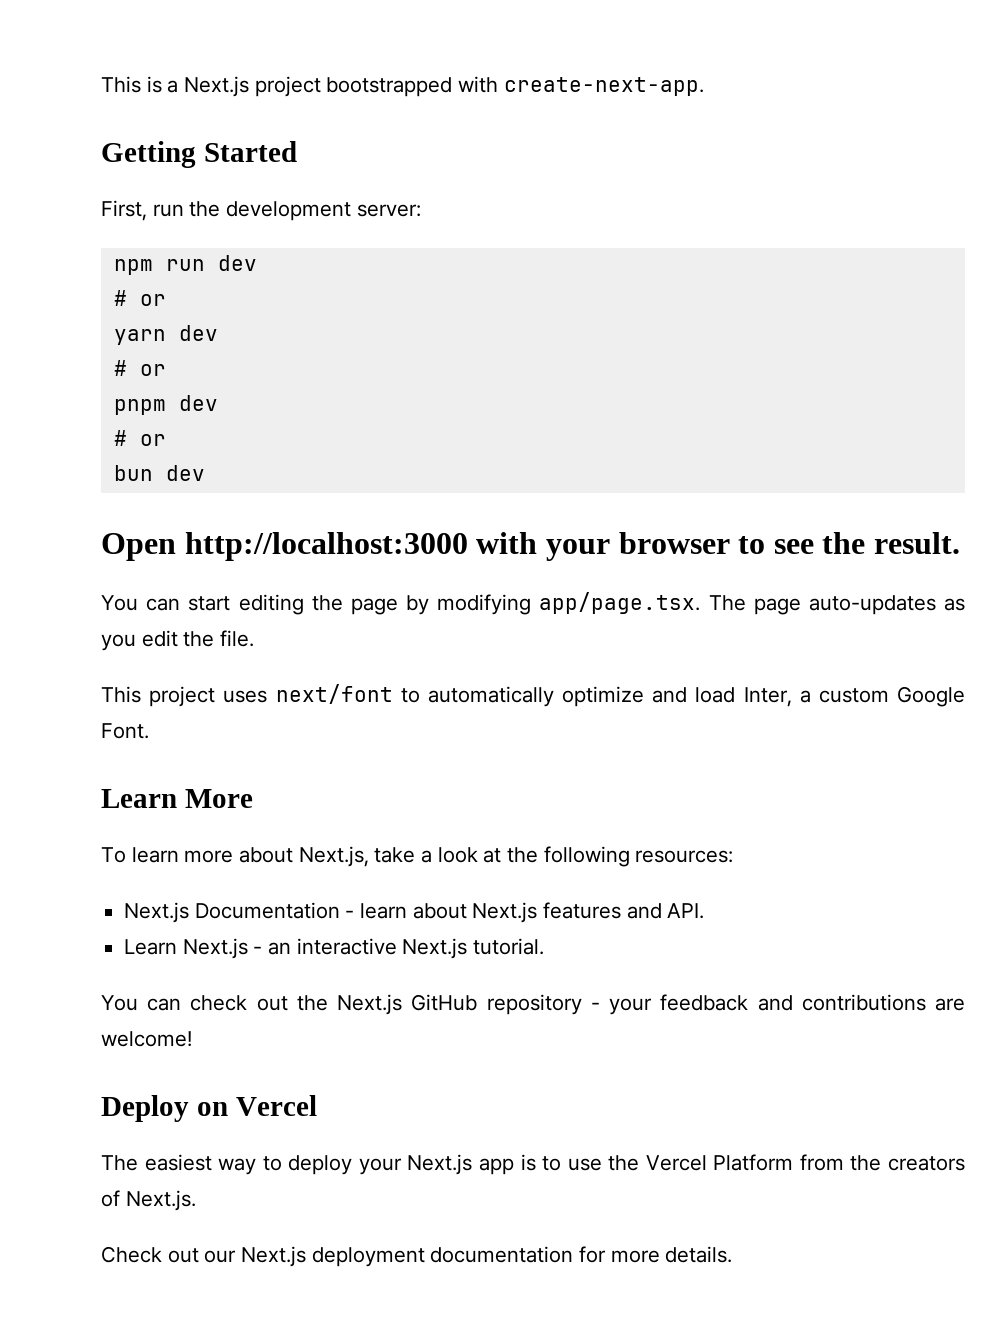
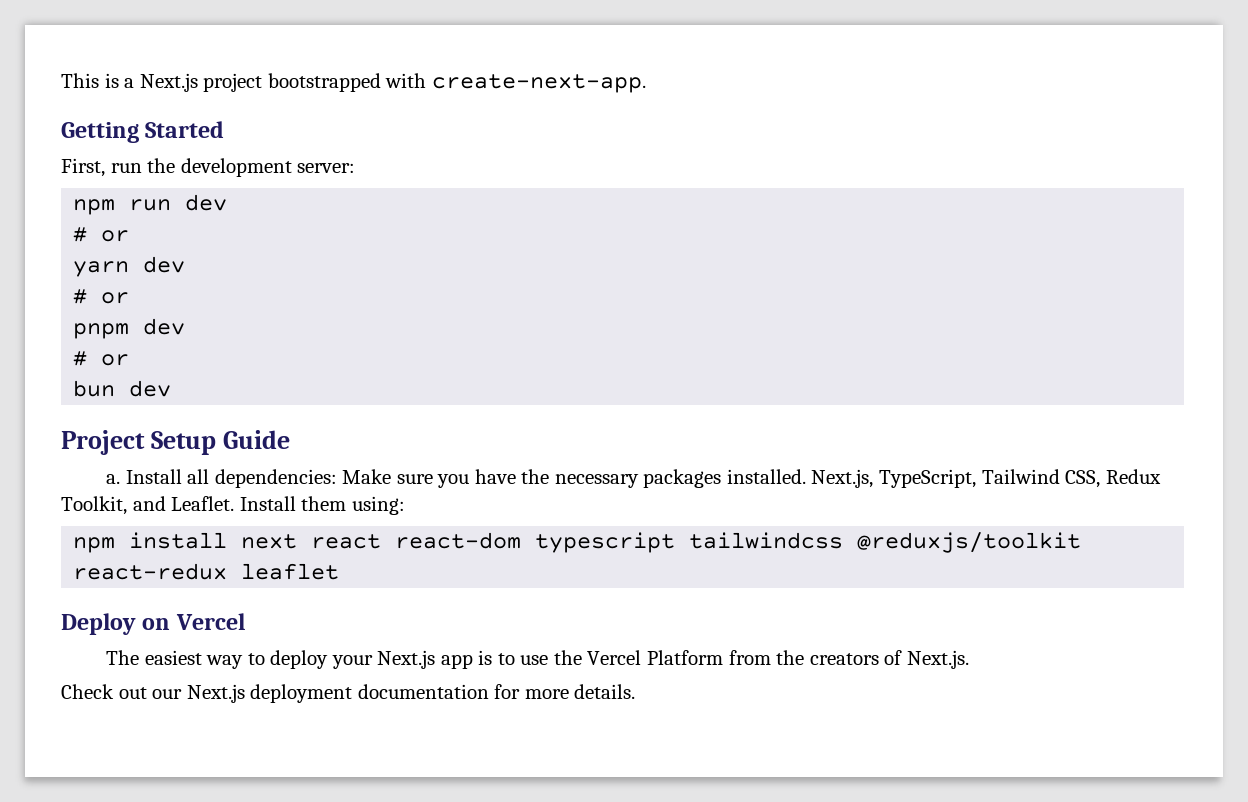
[101,532,961,561] [101,592,965,615] [101,630,255,651] [101,684,965,707] [101,723,149,739] [101,789,253,808] [101,846,734,867] [124,902,705,923] [124,938,545,959] [101,994,966,1015] [101,1031,192,1047] Open http://localhost:3000 with your browser to see the result. // You can start editing the page by modifying app/page.tsx. The page auto-updates as you edit the file. // This project uses next/font to automatically optimize and load Inter, a custom Google Font. // Learn More // To learn more about Next.js, take a look at the following resources: // Next.js Documentation - learn about Next.js features and API. // Learn Next.js - an interactive Next.js tutorial. // You can check out the Next.js GitHub repository - your feedback and contributions are welcome! -> [61,430,291,455] [106,469,1161,488] [61,496,405,515] [73,532,1082,553] [73,563,340,580] Project Setup Guide // a. Install all dependencies: Make sure you have the necessary packages installed. Next.js, TypeScript, Tailwind CSS, Redux Toolkit, and Leaflet. Install them using: // npm install next react react-dom typescript tailwindcss @reduxjs/toolkit react-redux leaflet

